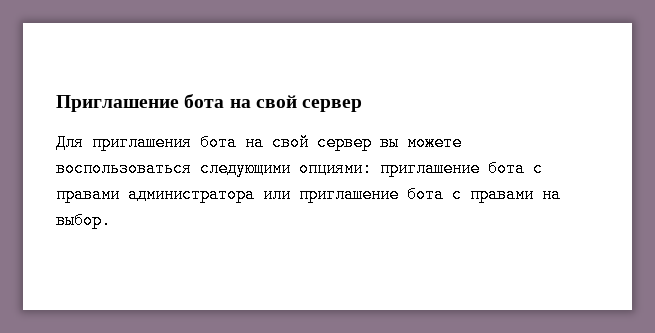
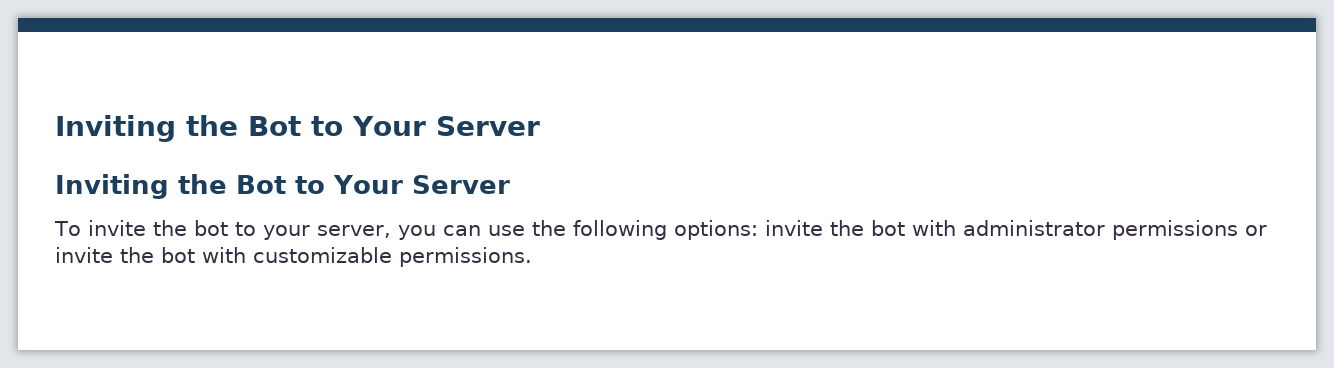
[56,94,363,112] [56,135,461,151] [56,160,542,177] [56,187,560,203] [56,212,111,229] Приглашение бота на свой сервер // Для приглашения бота на свой сервер вы можете воспользоваться следующими опциями: приглашение бота с правами администратора или приглашение бота с правами на выбор. -> [55,115,540,142] [55,174,510,199] [54,220,1267,240] [55,247,532,267] Inviting the Bot to Your Server // Inviting the Bot to Your Server // To invite the bot to your server, you can use the following options: invite the bot with administrator permissions or invite the bot with customizable permissions.

